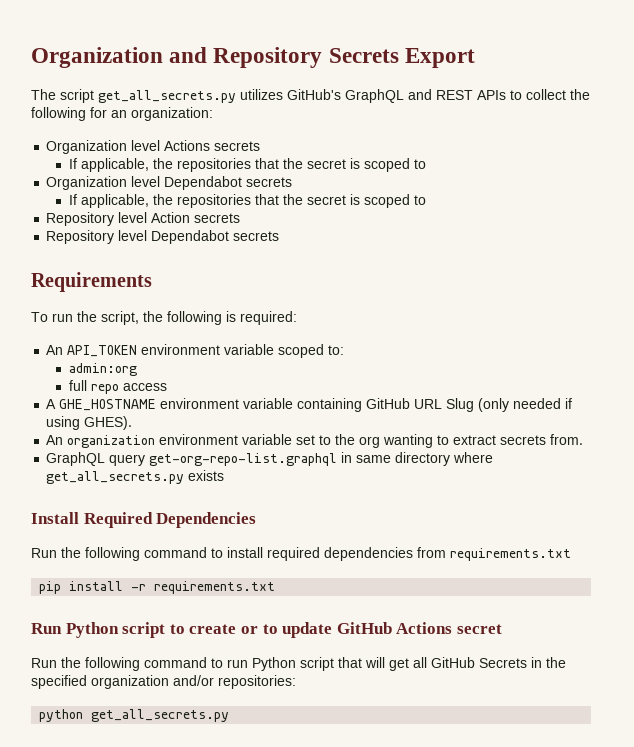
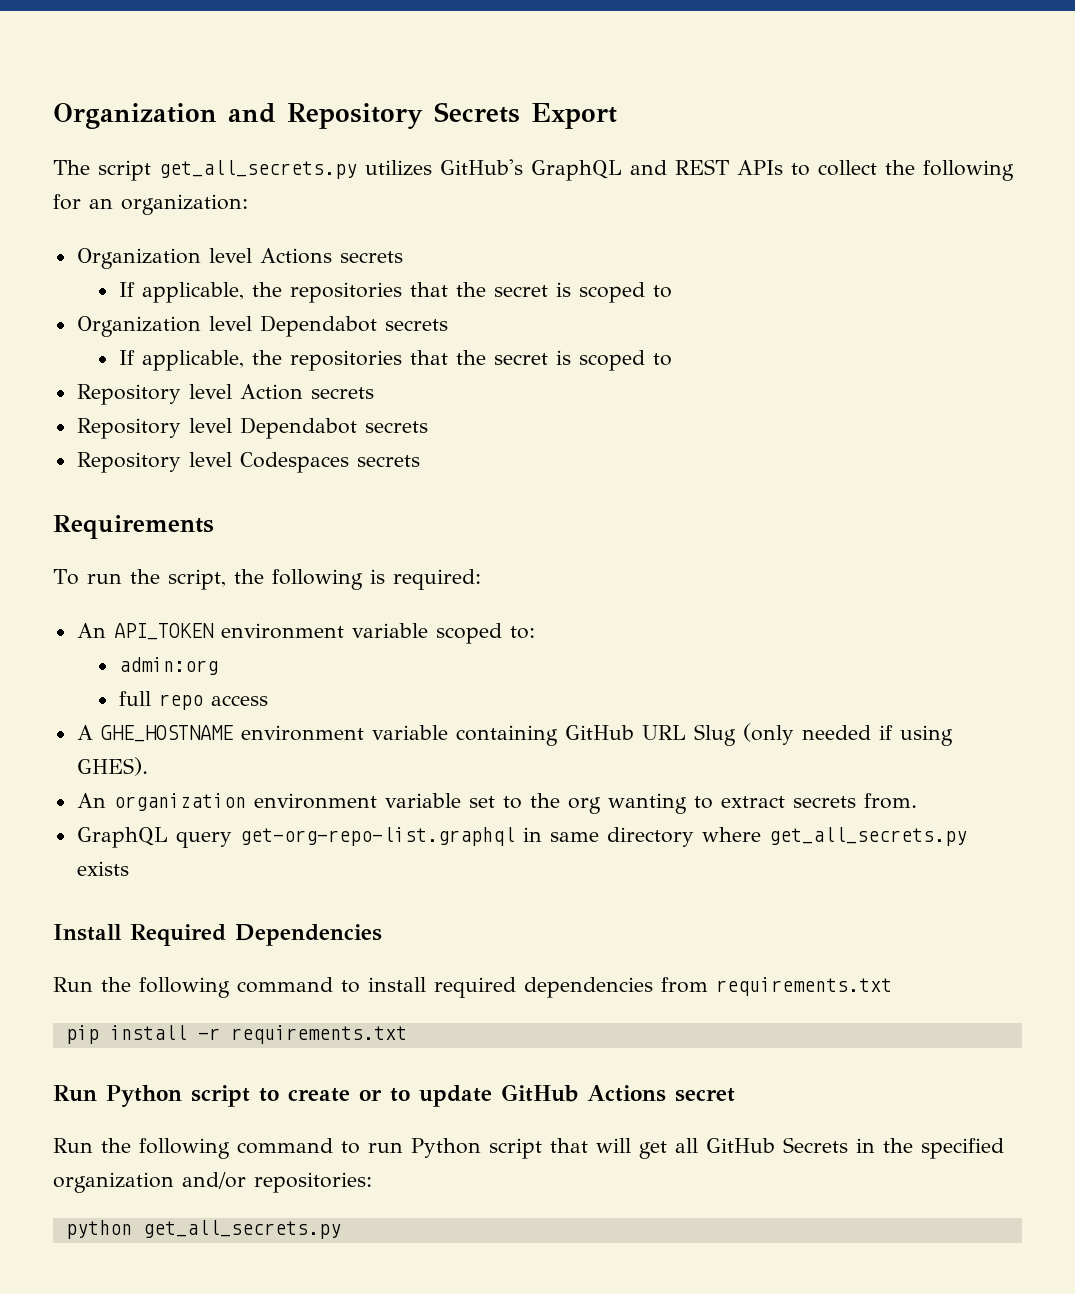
(280, 236) none -> [76,452,420,473] // Repository level Codespaces secrets

